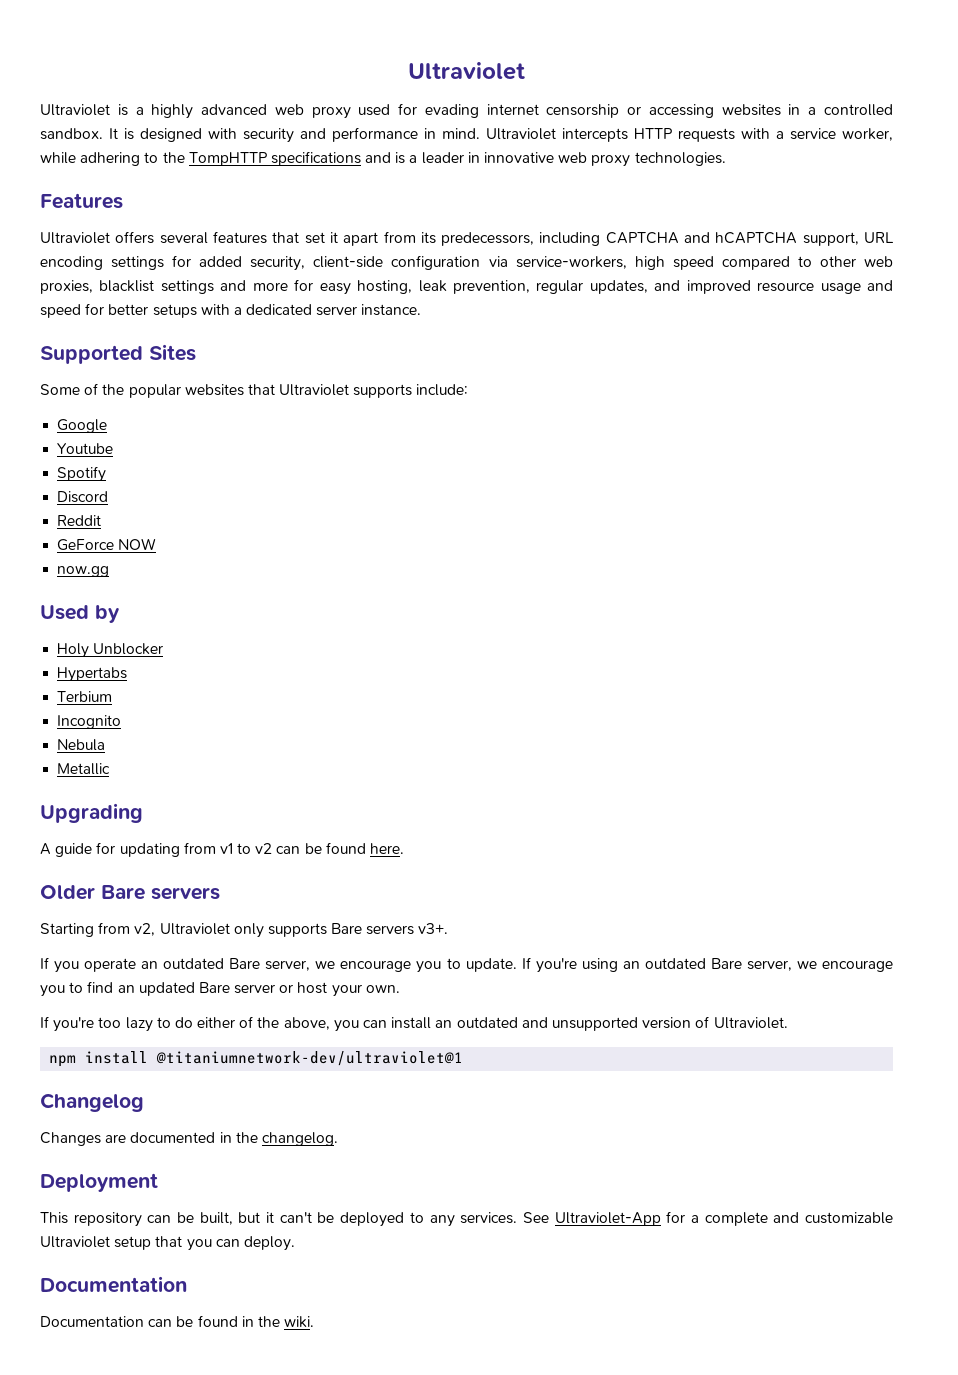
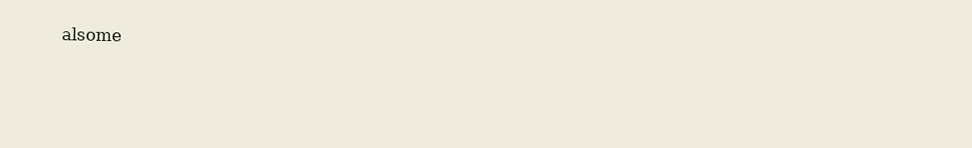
[408,62,525,80] [40,103,893,119] [40,127,893,143] [40,151,726,167] [40,193,123,209] [40,231,894,246] [40,255,893,271] [40,279,893,295] [40,303,422,318] [40,344,196,364] [40,383,469,398] [57,419,108,433] [57,443,114,454] [57,466,107,482] [57,491,109,503] [57,515,102,526] [57,538,157,551] [57,566,110,577] [40,605,120,623] [57,643,164,658] [57,667,128,682] [57,691,113,702] [57,715,122,729] [57,739,106,751] [57,763,111,775] [40,803,143,823] [40,842,405,857] [40,885,220,900] [40,922,449,938] [40,957,893,973] [40,981,400,997] [40,1016,788,1032] [49,1051,464,1067] [40,1093,144,1112] [40,1132,338,1146] [40,1173,158,1192] [40,1211,894,1227] [40,1236,295,1251] [40,1276,187,1293] [40,1315,315,1328] Ultraviolet // Ultraviolet is a highly advanced web proxy used for evading internet censorship or accessing websites in a controlled sandbox. It is designed with security and performance in mind. Ultraviolet intercepts HTTP requests with a service worker, while adhering to the TompHTTP specifications and is a leader in innovative web proxy technologies. // Features // Ultraviolet offers several features that set it apart from its predecessors, including CAPTCHA and hCAPTCHA support, URL encoding settings for added security, client-side configuration via service-workers, high speed compared to other web proxies, blacklist settings and more for easy hosting, leak prevention, regular updates, and improved resource usage and speed for better setups with a dedicated server instance. // Supported Sites // Some of the popular websites that Ultraviolet supports include: // Google // Youtube // Spotify // Discord // Reddit // GeForce NOW // now.gg // Used by // Holy Unblocker // Hypertabs // Terbium // Incognito // Nebula // Metallic // Upgrading // A guide for updating from v1 to v2 can be found here. // Older Bare servers // Starting from v2, Ultraviolet only supports Bare servers v3+. // If you operate an outdated Bare server, we encourage you to update. If you're using an outdated Bare server, we encourage you to find an updated Bare server or host your own. // If you're too lazy to do either of the above, you can install an outdated and unsupported version of Ultraviolet. // npm install @titaniumnetwork-dev/ultraviolet@1 // Changelog // Changes are documented in the changelog. // Deployment // This repository can be built, but it can't be deployed to any services. See Ultraviolet-App for a complete and customizable Ultraviolet setup that you can deploy. // Documentation // Documentation can be found in the wiki. -> [61,27,122,42] alsome

